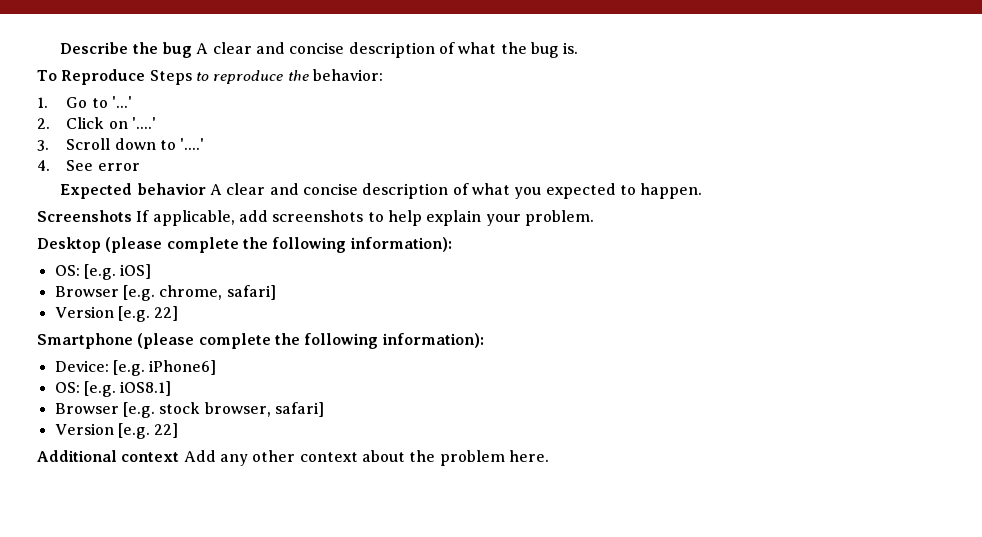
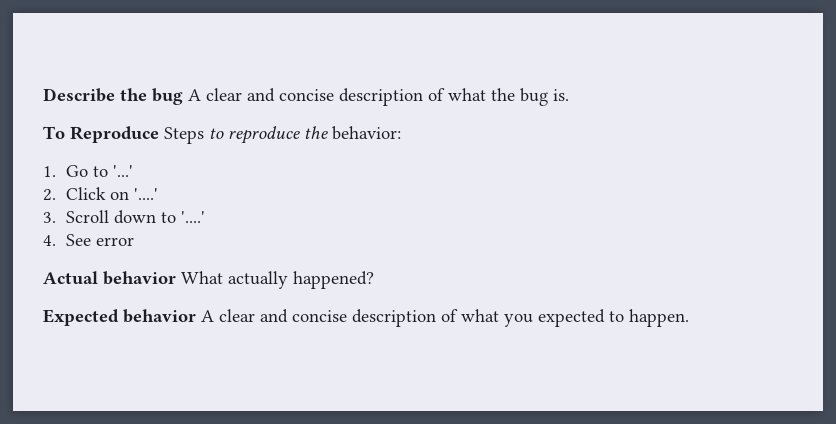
(140, 167) none -> [43,271,374,289] // Actual behavior What actually happened?
[37,210,594,226] [37,237,452,253] [54,264,152,280] [54,285,276,301] [54,306,179,322] [37,333,484,349] [54,360,217,376] [54,381,172,397] [54,402,324,418] [54,423,179,439] [37,450,549,466] // Screenshots If applicable, add screenshots to help explain your problem. // Desktop (please complete the following information): // OS: [e.g. iOS] // Browser [e.g. chrome, safari] // Version [e.g. 22] // Smartphone (please complete the following information): // Device: [e.g. iPhone6] // OS: [e.g. iOS8.1] // Browser [e.g. stock browser, safari] // Version [e.g. 22] // Additional context Add any other context about the problem here. -> (689, 318) none

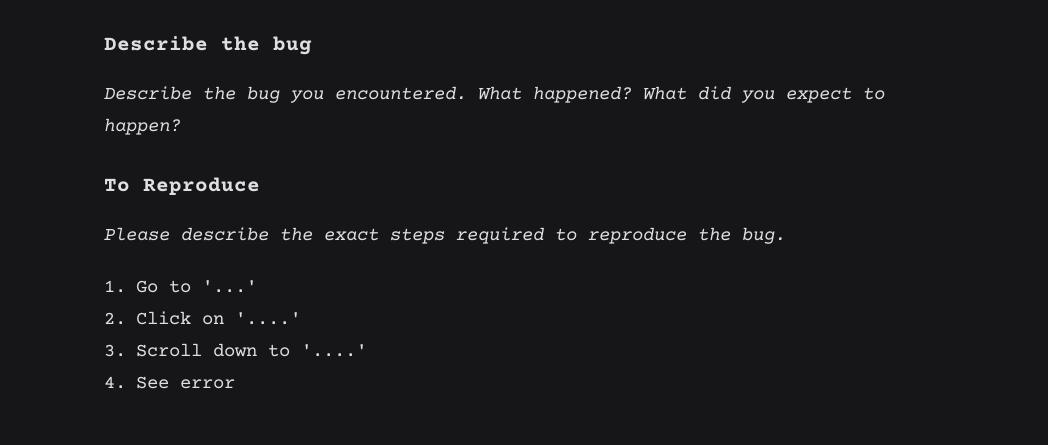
[43,88,569,106] [43,126,204,144] Describe the bug A clear and concise description of what the bug is. // To Reproduce Steps -> [104,36,312,55] [104,86,885,103] [104,118,181,135] [104,177,260,195] [104,227,544,244] Describe the bug // Describe the bug you encountered. What happened? What did you expect to happen? // To Reproduce // Please describe the exact steps required
[332,126,401,140] behavior: -> [742,227,786,244] bug.
[43,271,374,289] [43,309,689,327] // Actual behavior What actually happened? // Expected behavior A clear and concise description of what you expected to happen. -> (235, 384) none

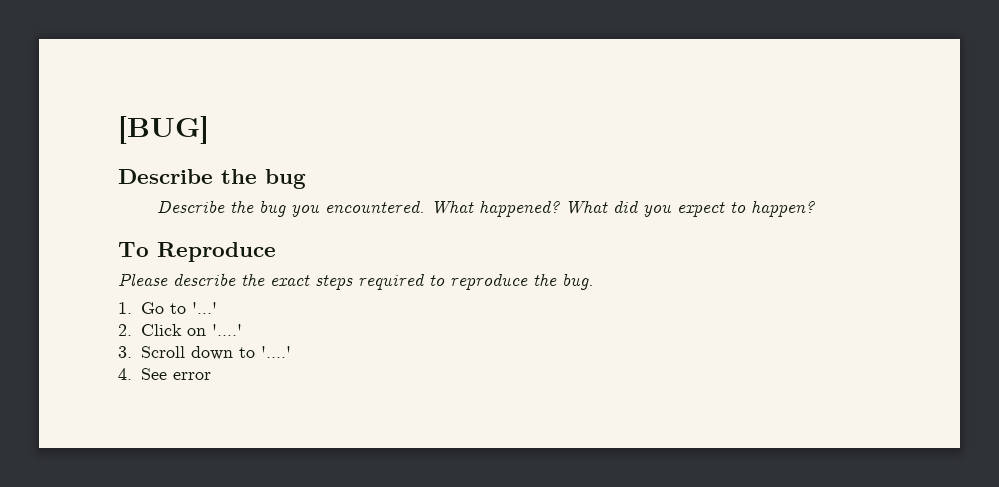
(104, 43) none -> [118,116,209,144] [BUG] //

